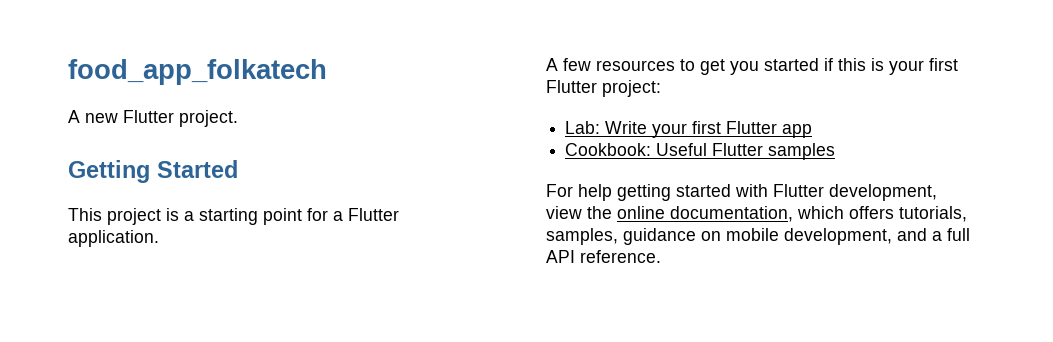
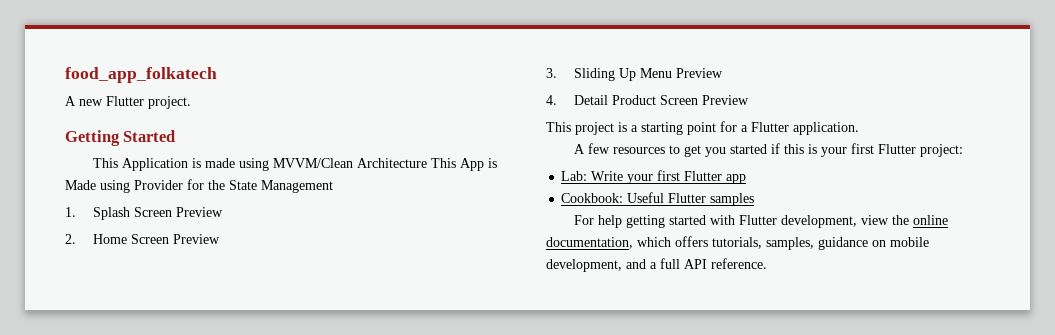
(238, 169) none -> [92,158,497,171] [65,179,333,193] [65,207,223,220] [65,234,220,244] [546,68,723,81] [546,95,749,105] // This Application is made using MVVM/Clean Architecture This App is Made using Provider for the State Management // 1. Splash Screen Preview // 2. Home Screen Preview // 3. Sliding Up Menu Preview // 4. Detail Product Screen Preview

